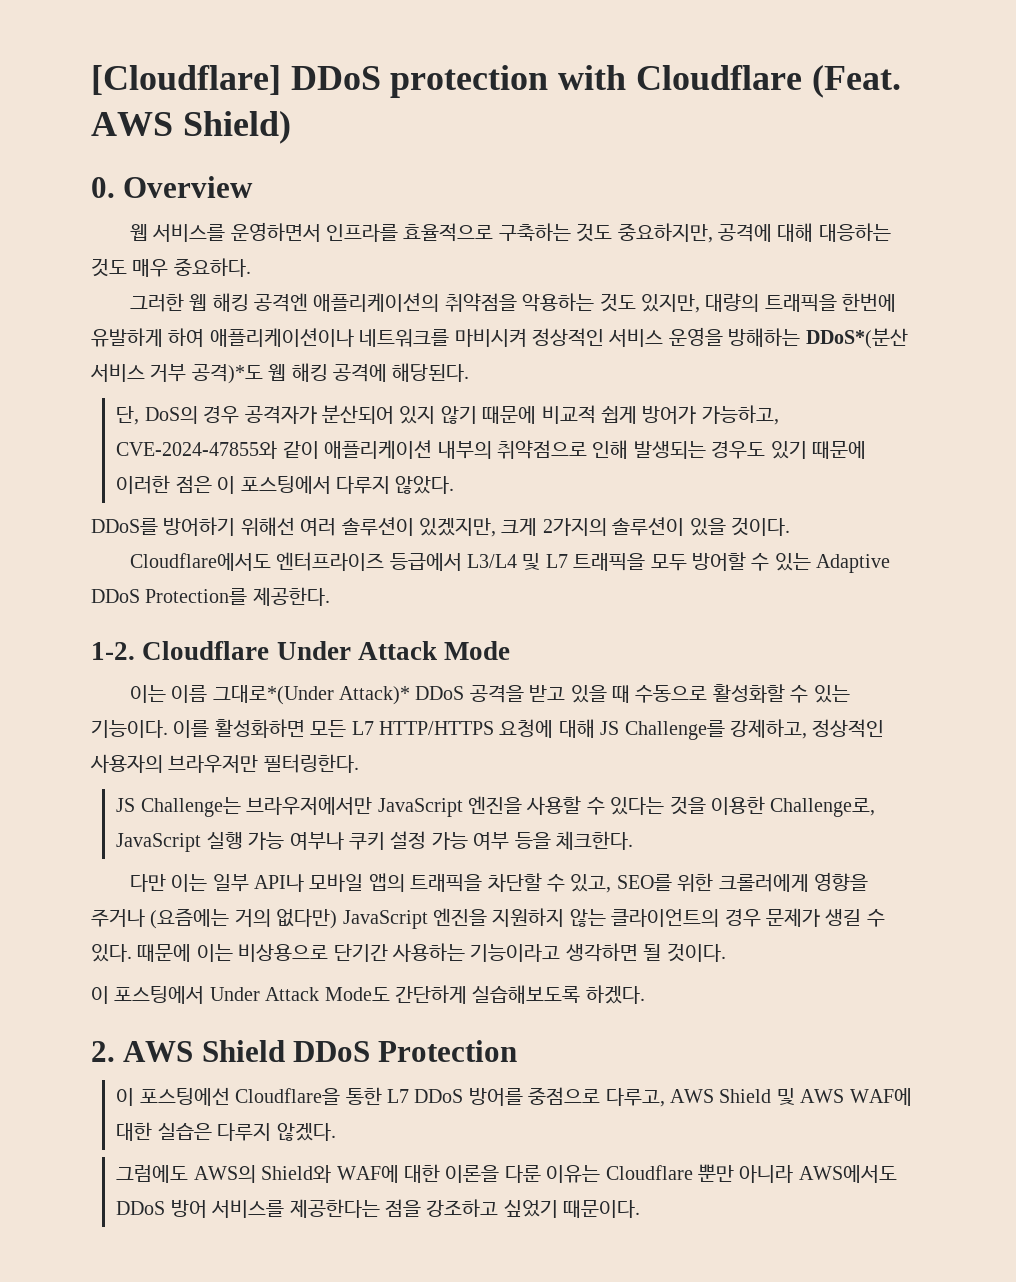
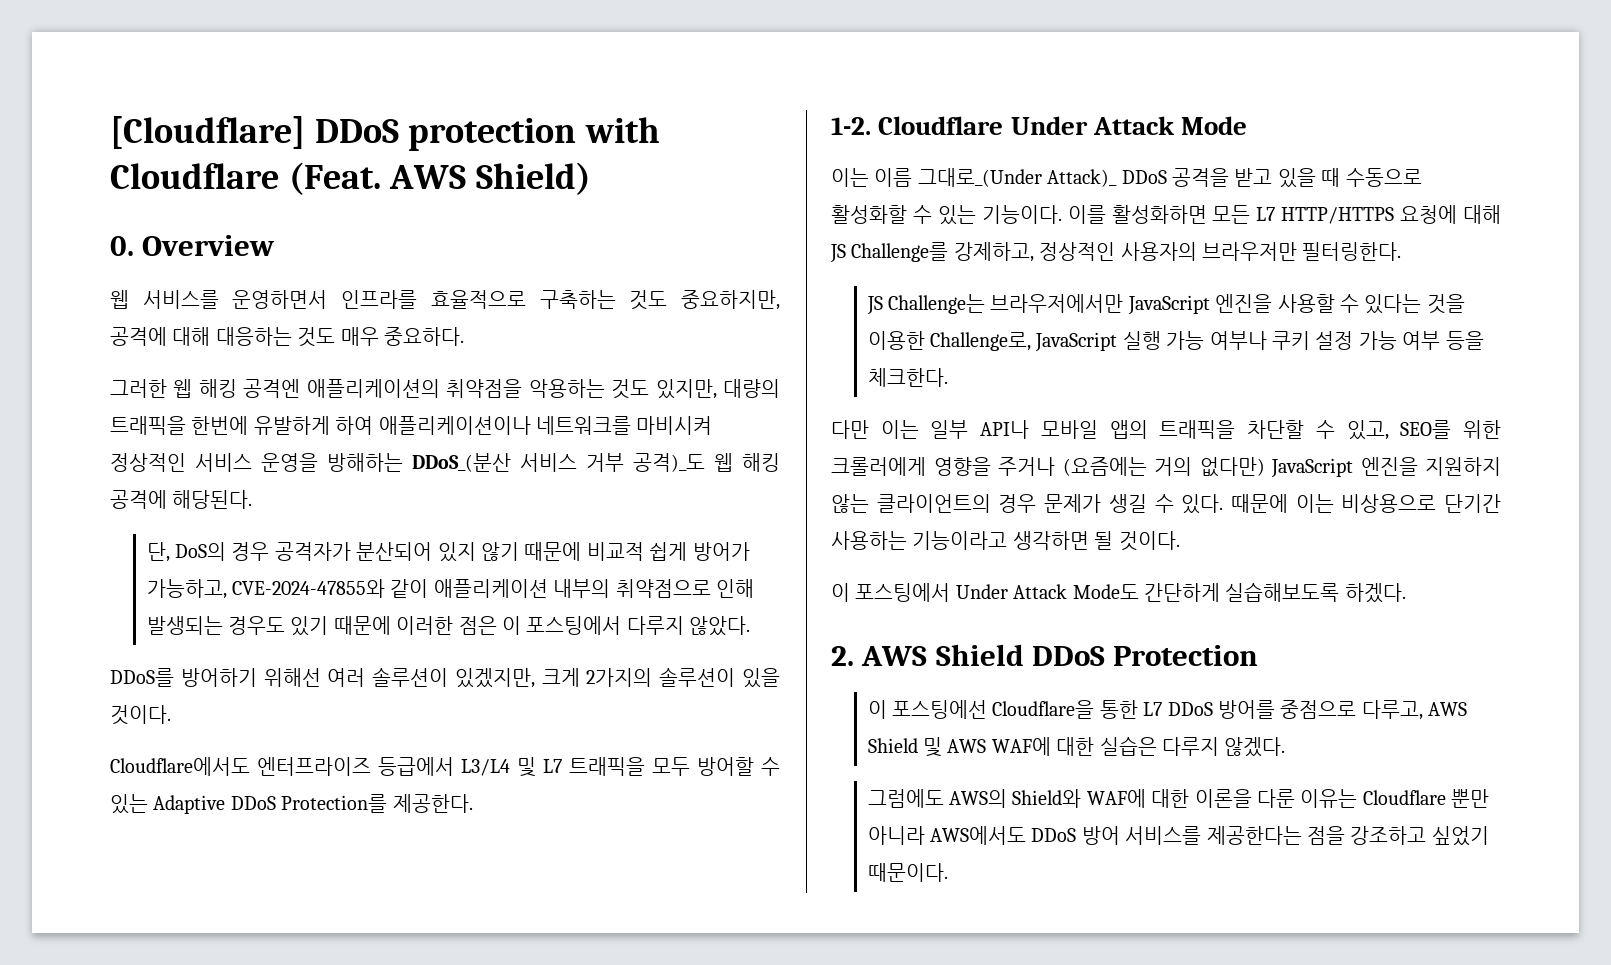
[805,328,908,349] DDoS*(분산 -> [412,453,511,472] DDoS_(분산
[191,364,263,384] 공격)*도 -> [633,453,705,472] 공격)_도
[212,685,411,705] 그대로*(Under Attack)* -> [917,168,1118,187] 그대로_(Under Attack)_

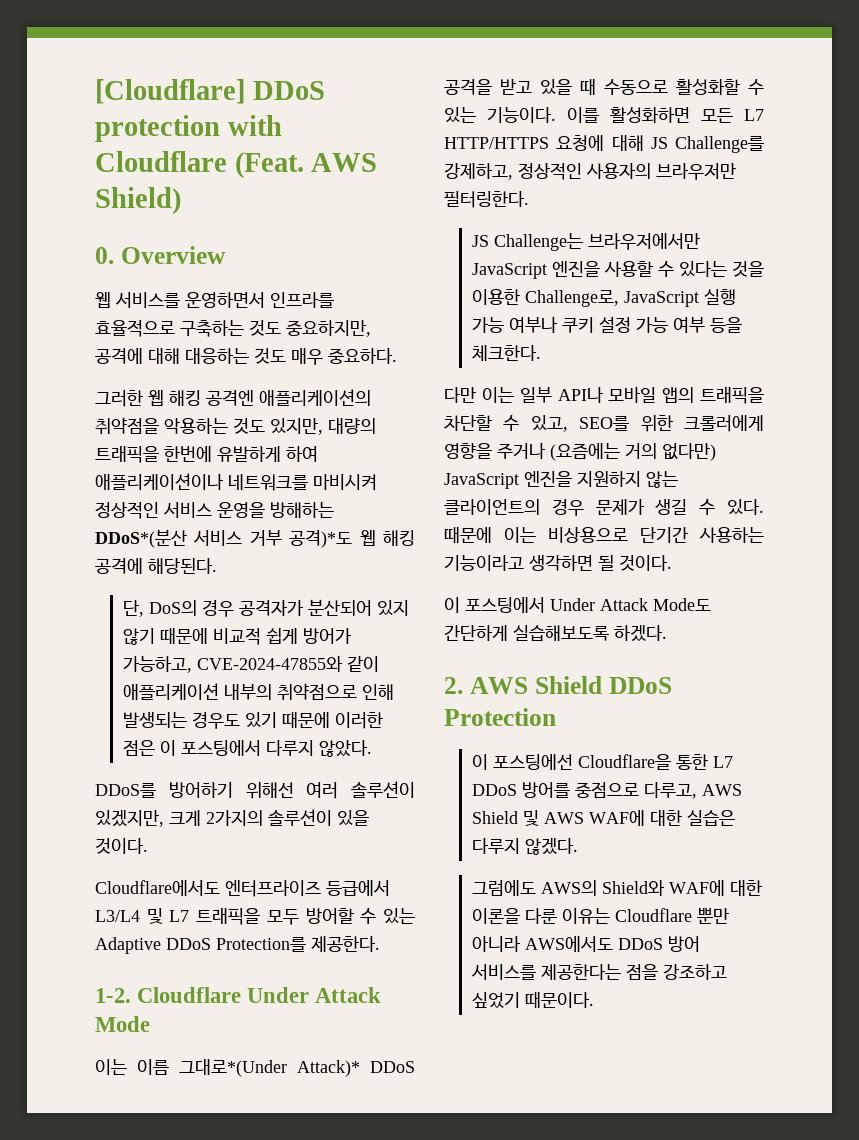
[412,453,511,472] DDoS_(분산 -> [95,529,187,548] DDoS*(분산
[633,453,705,472] 공격)_도 -> [289,530,353,548] 공격)*도
[917,168,1118,187] 그대로_(Under Attack)_ -> [179,1059,360,1077] 그대로*(Under Attack)*

